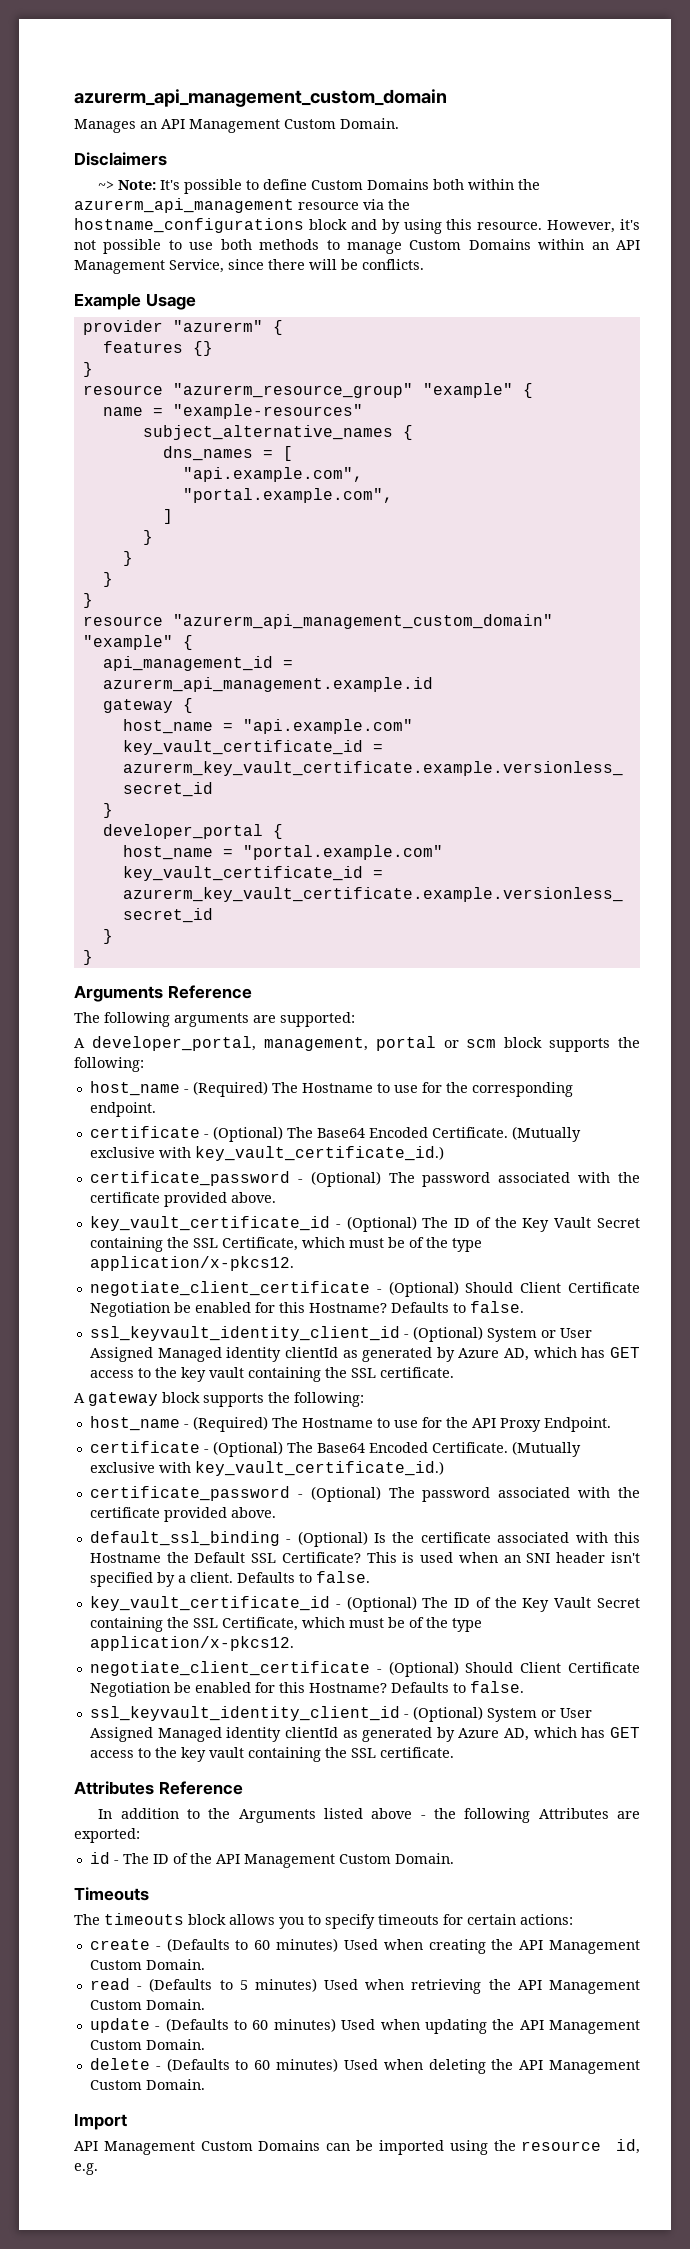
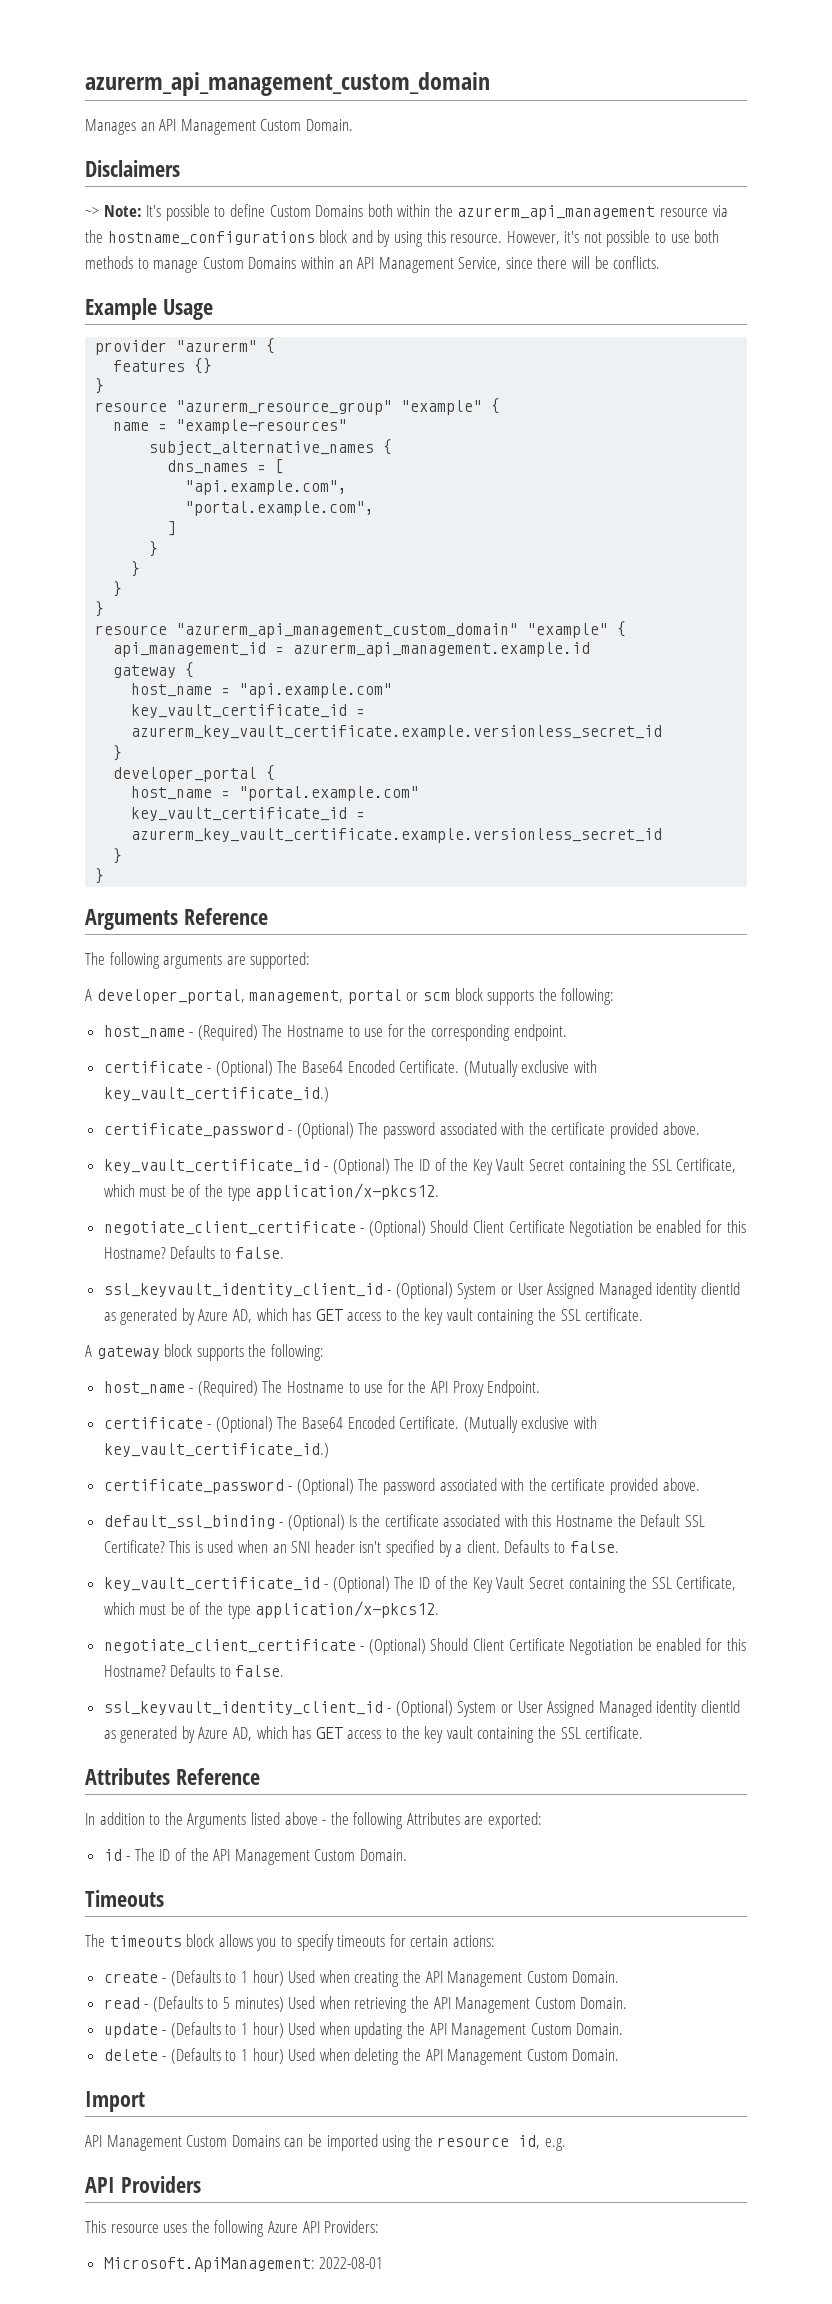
[254,1938,339,1952] 60 minutes) -> [241,1970,284,1986] 1 hour)
[252,2018,336,2032] 60 minutes) -> [241,2022,284,2038] 1 hour)
[254,2058,339,2072] 60 minutes) -> [241,2048,284,2064] 1 hour)
(98, 2169) none -> [85,2176,201,2193] [85,2220,380,2237] [103,2257,384,2272] // API Providers // This resource uses the following Azure API Providers: // Microsoft.ApiManagement: 2022-08-01

